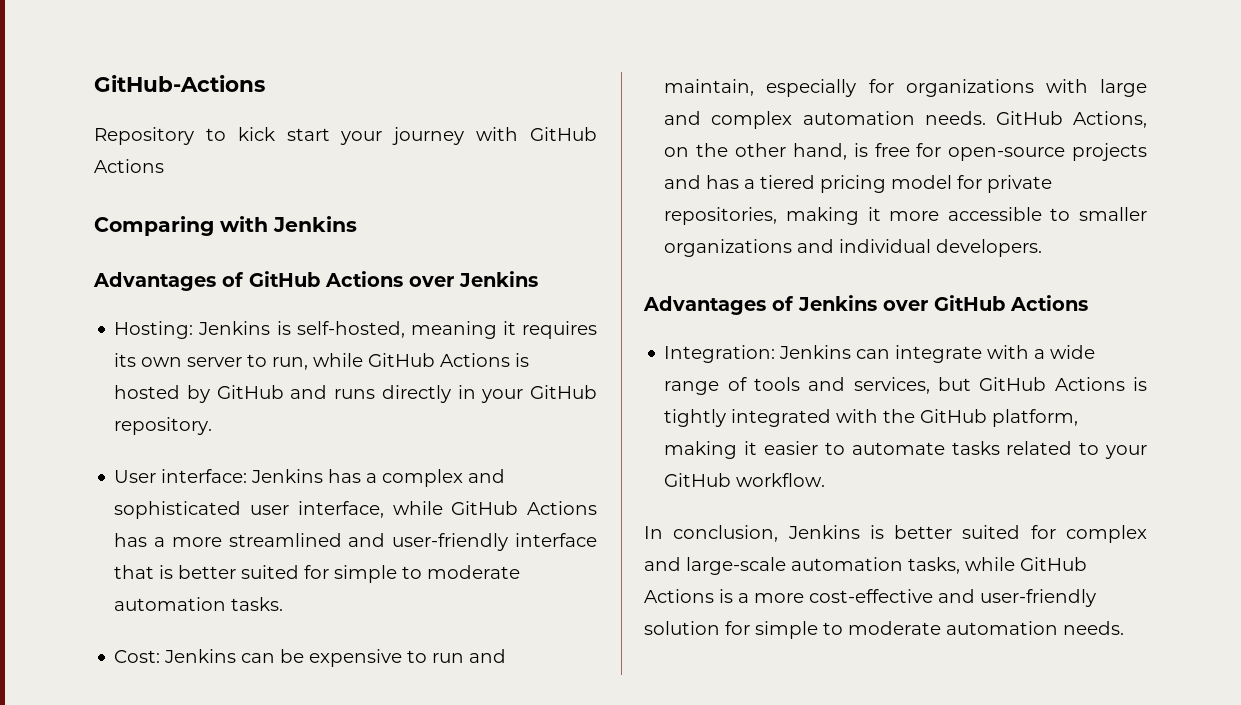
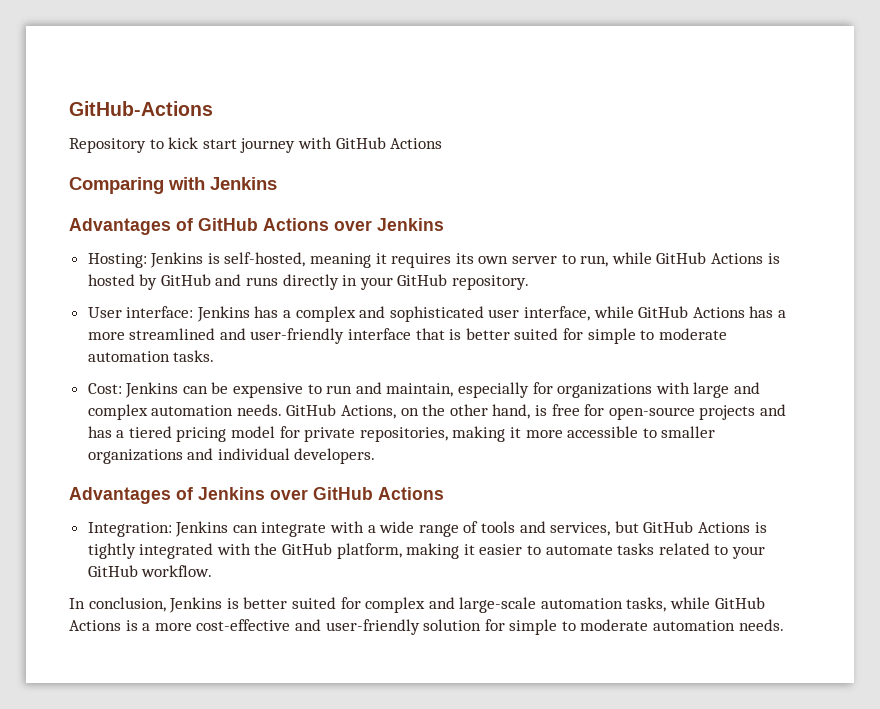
[340,131,383,145] your -> (237, 144) none

